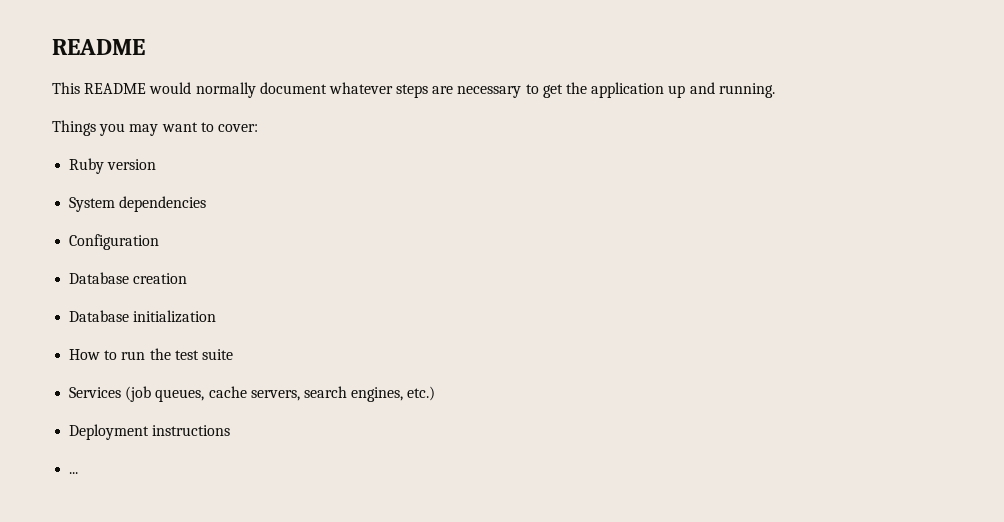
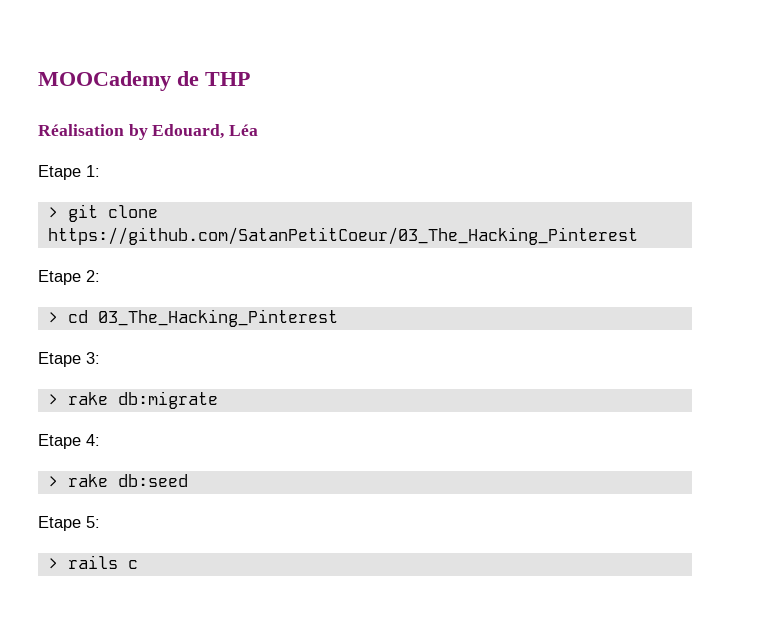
[52,39,145,55] [52,82,775,98] [52,120,258,136] [69,158,157,174] [69,196,207,212] [69,234,160,250] [69,272,188,284] [69,310,217,323] [69,348,233,360] [69,386,436,402] [69,424,231,440] [69,472,79,474] README // This README would normally document whatever steps are necessary to get the application up and running. // Things you may want to cover: // Ruby version // System dependencies // Configuration // Database creation // Database initialization // How to run the test suite // Services (job queues, cache servers, search engines, etc.) // Deployment instructions // ... -> [38,71,250,91] [38,124,259,140] [38,165,100,180] [47,204,158,222] [47,227,638,245] [38,270,100,285] [47,309,338,327] [38,352,100,367] [47,391,218,409] [38,434,100,449] [47,474,188,487] [38,516,100,531] [47,555,138,569] MOOCademy de THP // Réalisation by Edouard, Léa // Etape 1: // > git clone https://github.com/SatanPetitCoeur/03_The_Hacking_Pinterest // Etape 2: // > cd 03_The_Hacking_Pinterest // Etape 3: // > rake db:migrate // Etape 4: // > rake db:seed // Etape 5: // > rails c

